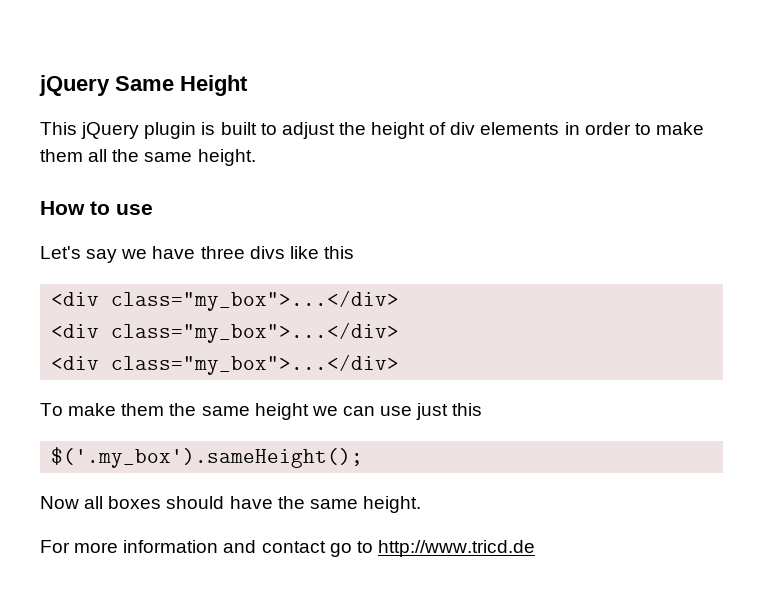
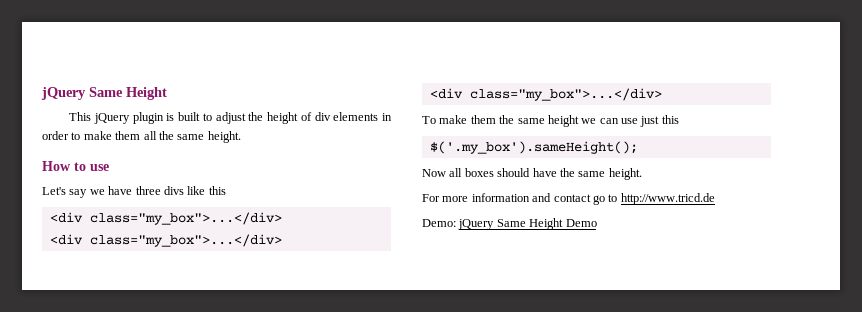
(535, 548) none -> [422,218,597,230] // Demo: jQuery Same Height Demo

